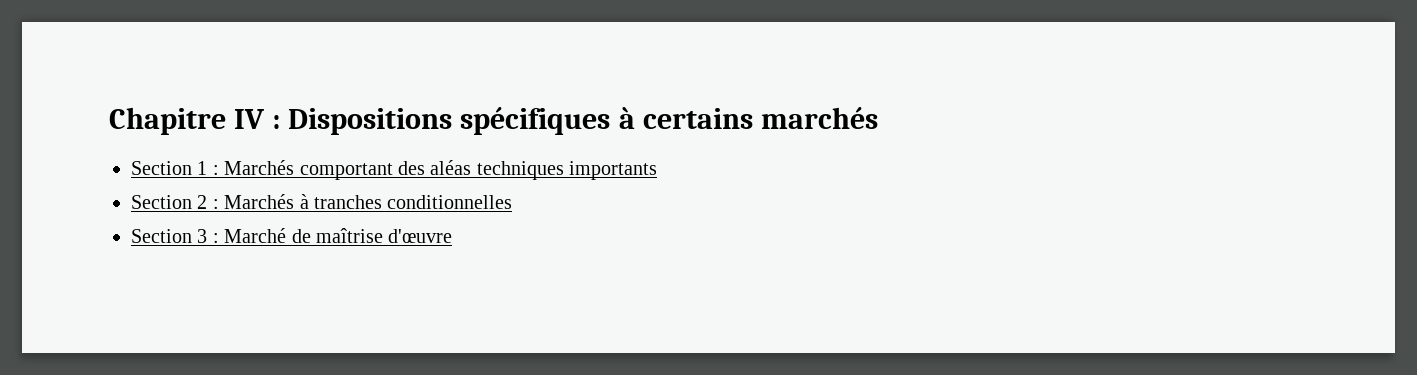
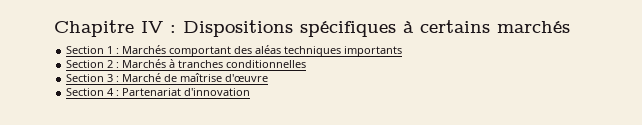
(453, 236) none -> [66,88,251,96] // Section 4 : Partenariat d'innovation

